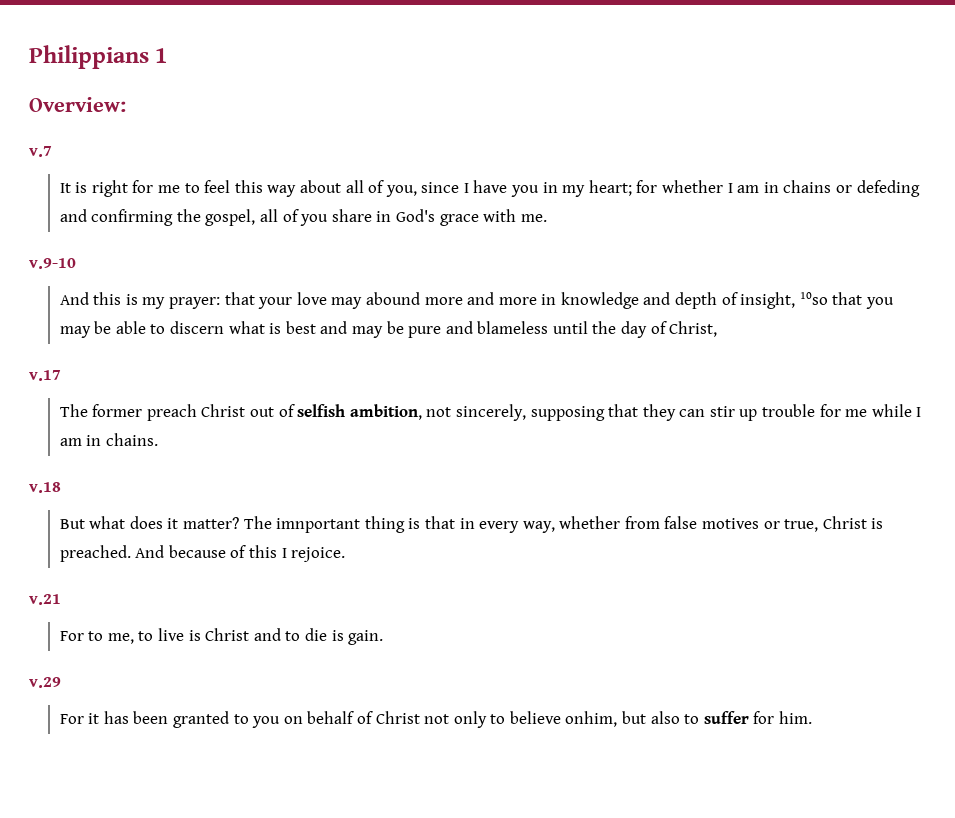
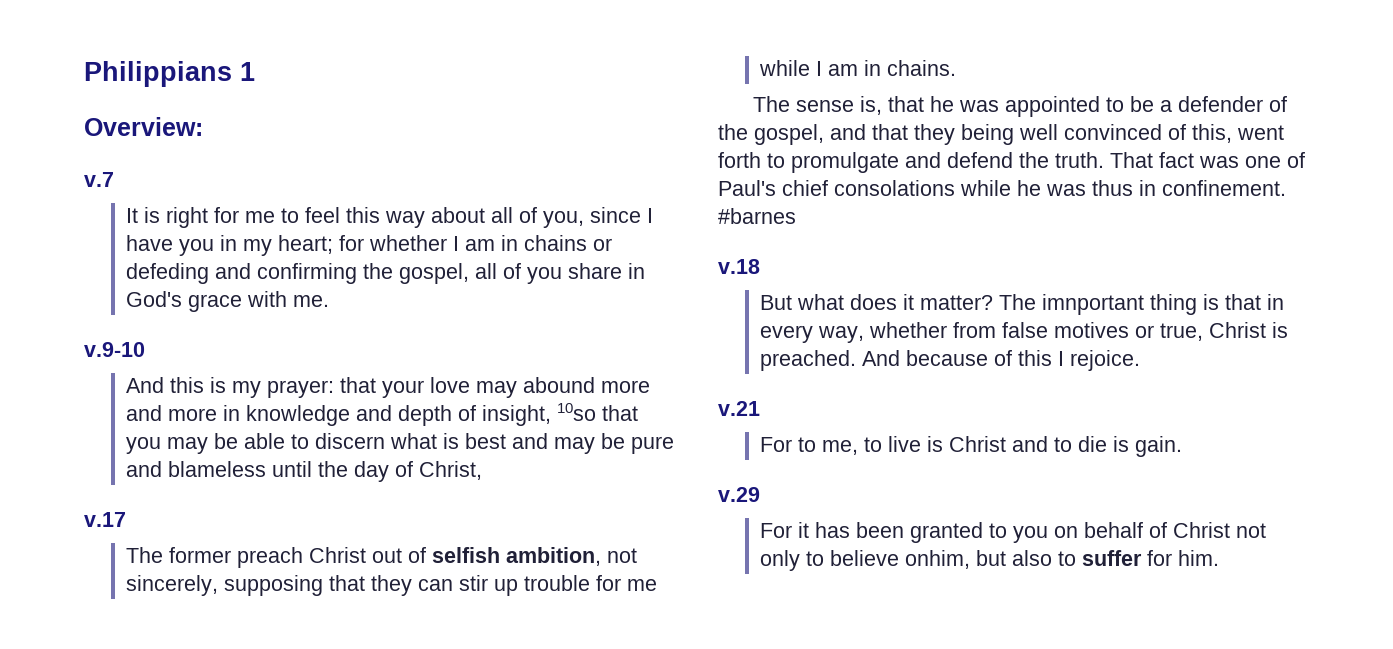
(158, 439) none -> [752,96,1287,117] [718,124,1284,145] [718,152,1305,173] [718,180,1286,196] [718,208,796,224] // The sense is, that he was appointed to be a defender of the gospel, and that they being well convinced of this, went forth to promulgate and defend the truth. That fact was one of Paul's chief consolations while he was thus in confinement. #barnes

